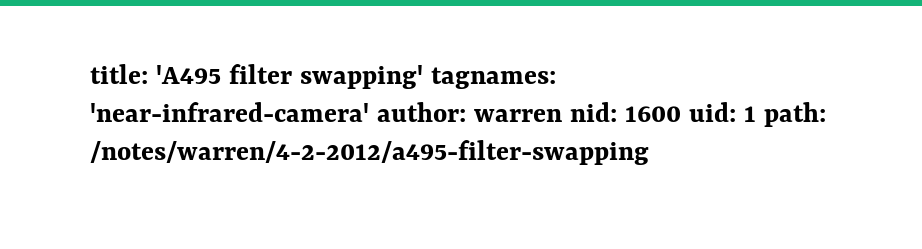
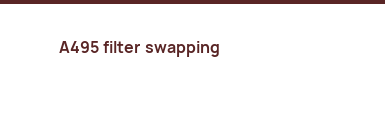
[90,64,556,89] [90,102,826,127] [90,140,649,165] title: 'A495 filter swapping' tagnames: 'near-infrared-camera' author: warren nid: 1600 uid: 1 path: /notes/warren/4-2-2012/a495-filter-swapping -> [59,41,220,57] A495 filter swapping

